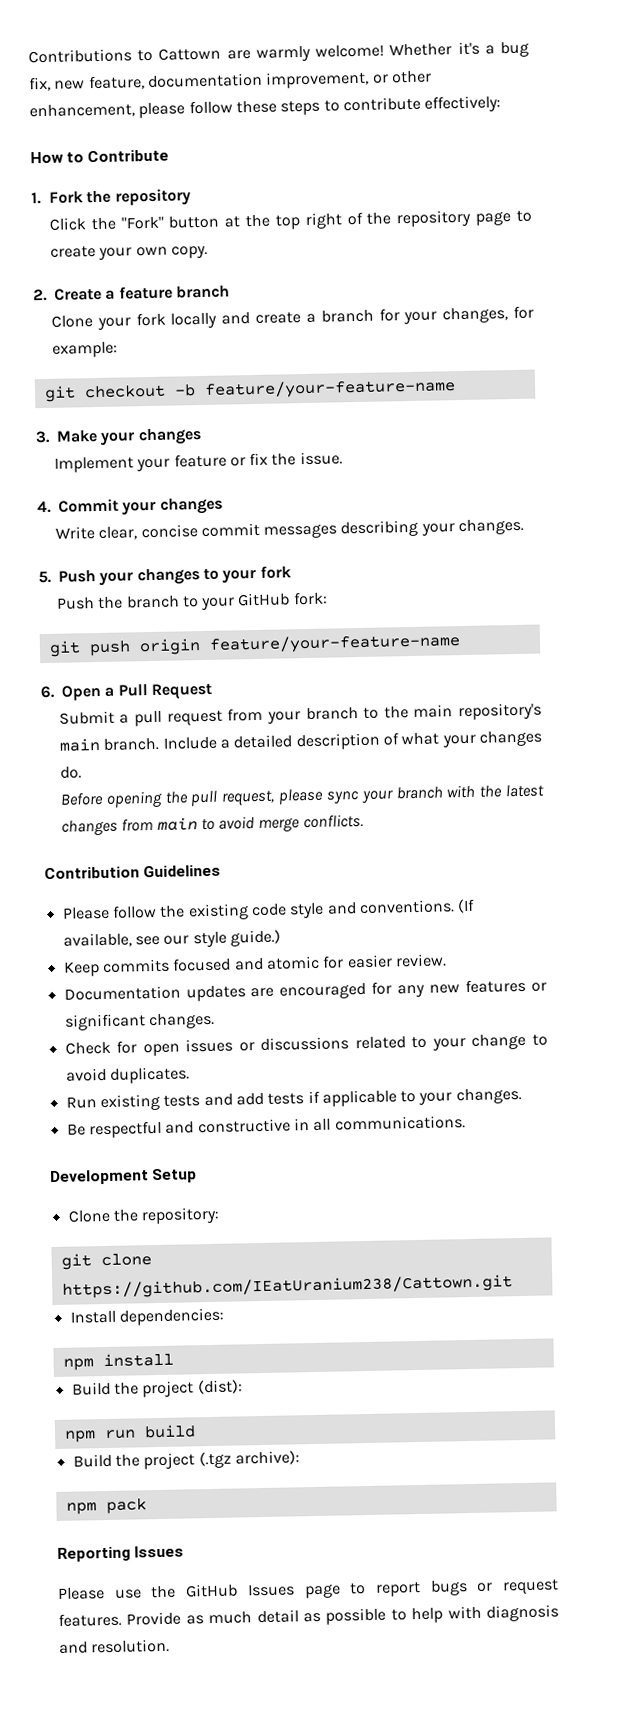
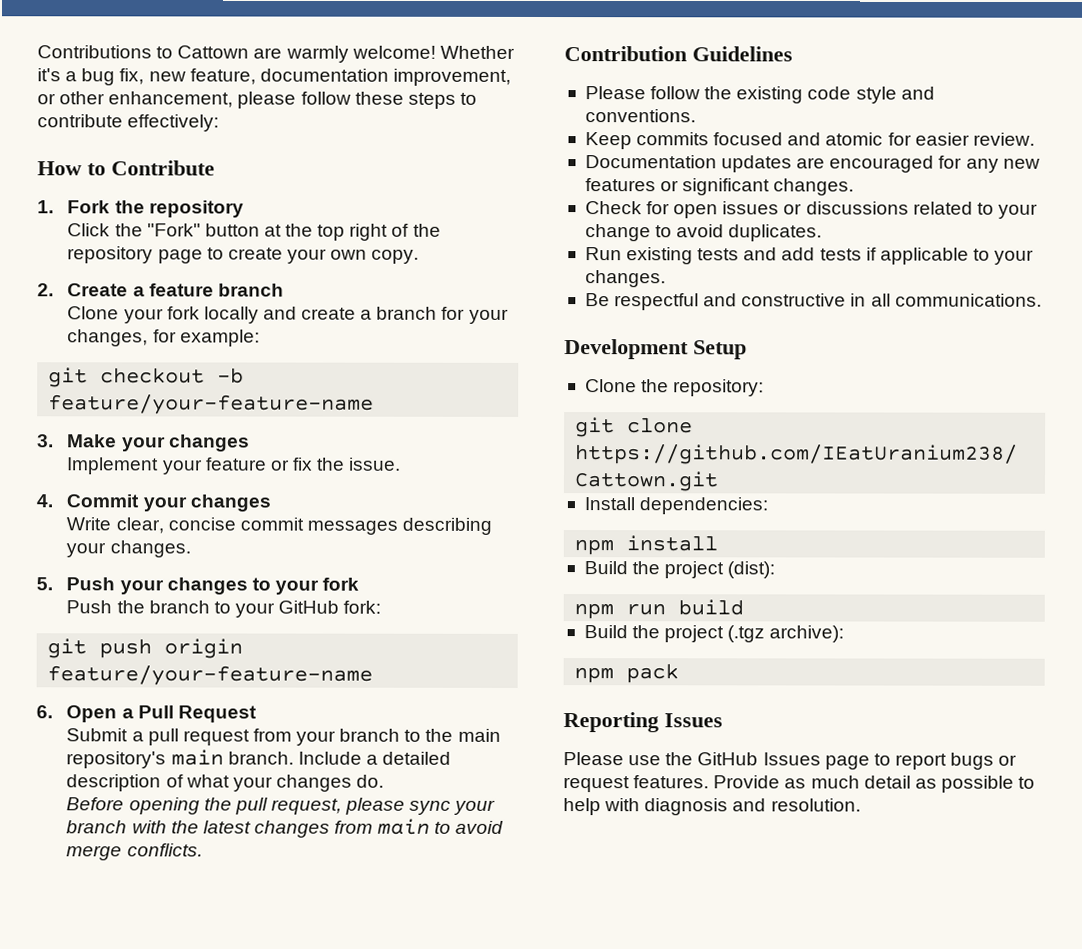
[457,898,476,914] [62,929,281,948] (If available, see our style guide.) -> (696, 116) none

